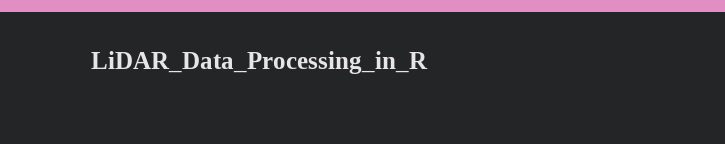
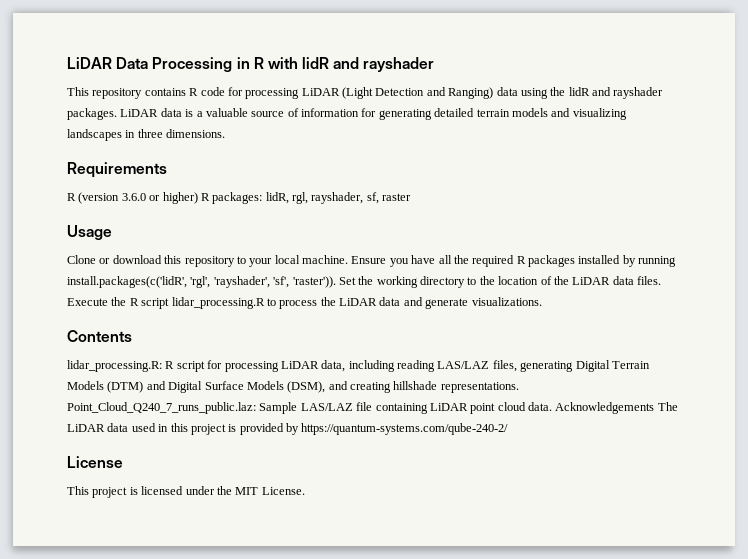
[91,51,428,74] LiDAR_Data_Processing_in_R -> [67,57,435,72] [67,87,664,99] [67,108,627,120] [67,129,226,141] [67,162,167,178] [67,192,412,204] [67,225,112,240] [67,255,677,267] [67,276,661,288] [67,297,542,309] [67,330,132,342] [67,360,650,372] [67,381,519,393] [67,402,678,414] [67,423,509,435] [67,456,123,468] [67,486,305,498] LiDAR Data Processing in R with lidR and rayshader // This repository contains R code for processing LiDAR (Light Detection and Ranging) data using the lidR and rayshader packages. LiDAR data is a valuable source of information for generating detailed terrain models and visualizing landscapes in three dimensions. // Requirements // R (version 3.6.0 or higher) R packages: lidR, rgl, rayshader, sf, raster // Usage // Clone or download this repository to your local machine. Ensure you have all the required R packages installed by running install.packages(c('lidR', 'rgl', 'rayshader', 'sf', 'raster')). Set the working directory to the location of the LiDAR data files. Execute the R script lidar_processing.R to process the LiDAR data and generate visualizations. // Contents // lidar_processing.R: R script for processing LiDAR data, including reading LAS/LAZ files, generating Digital Terrain Models (DTM) and Digital Surface Models (DSM), and creating hillshade representations. Point_Cloud_Q240_7_runs_public.laz: Sample LAS/LAZ file containing LiDAR point cloud data. Acknowledgements The LiDAR data used in this project is provided by https://quantum-systems.com/qube-240-2/ // License // This project is licensed under the MIT License.

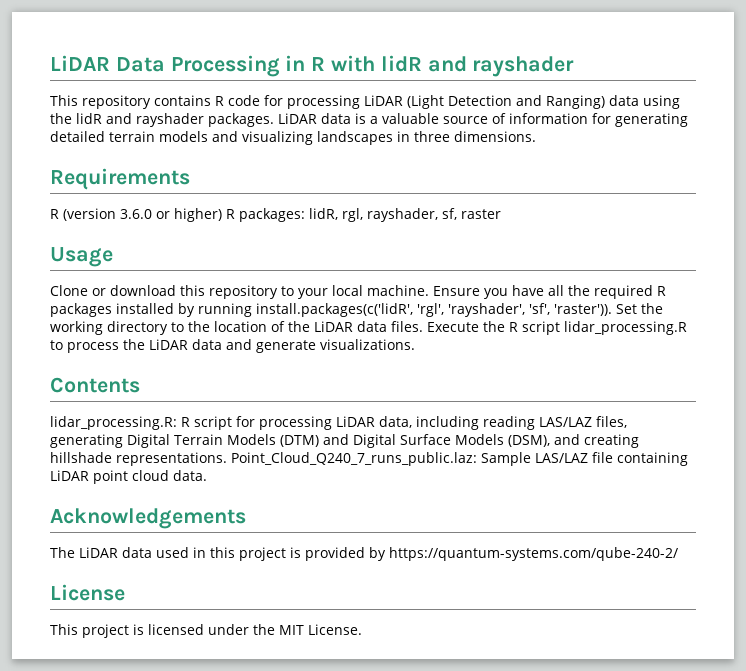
(552, 406) none -> (207, 475) //
(655, 408) none -> (246, 518) //

